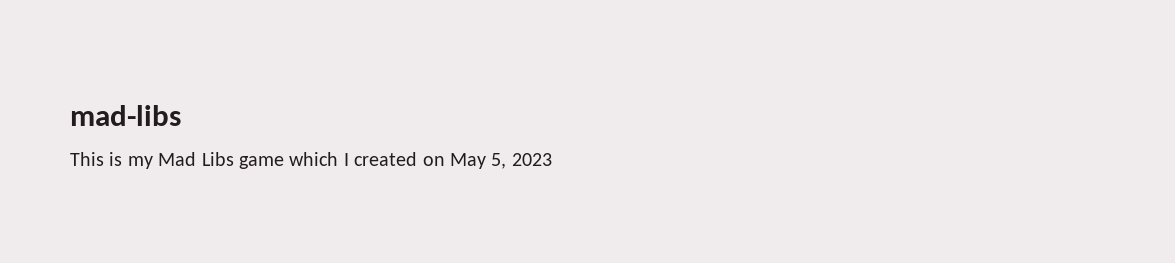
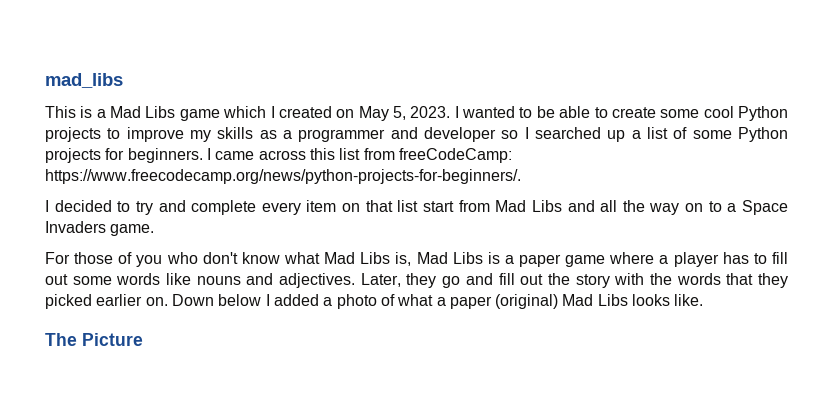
[70,105,181,126] mad-libs -> [45,73,123,88] mad_libs
[127,156,153,169] my -> [96,109,106,118] a
[511,153,552,166] 2023 -> [410,106,789,121] [45,127,789,142] [45,148,512,163] [45,169,521,184] [45,200,788,215] [45,221,155,236] [45,252,788,267] [45,273,789,288] [45,294,704,309] [45,333,143,346] 2023. I wanted to be able to create some cool Python projects to improve my skills as a programmer and developer so I searched up a list of some Python projects for beginners. I came across this list from freeCodeCamp: https://www.freecodecamp.org/news/python-projects-for-beginners/. // I decided to try and complete every item on that list start from Mad Libs and all the way on to a Space Invaders game. // For those of you who don't know what Mad Libs is, Mad Libs is a paper game where a player has to fill out some words like nouns and adjectives. Later, they go and fill out the story with the words that they picked earlier on. Down below I added a photo of what a paper (original) Mad Libs looks like. // The Picture

